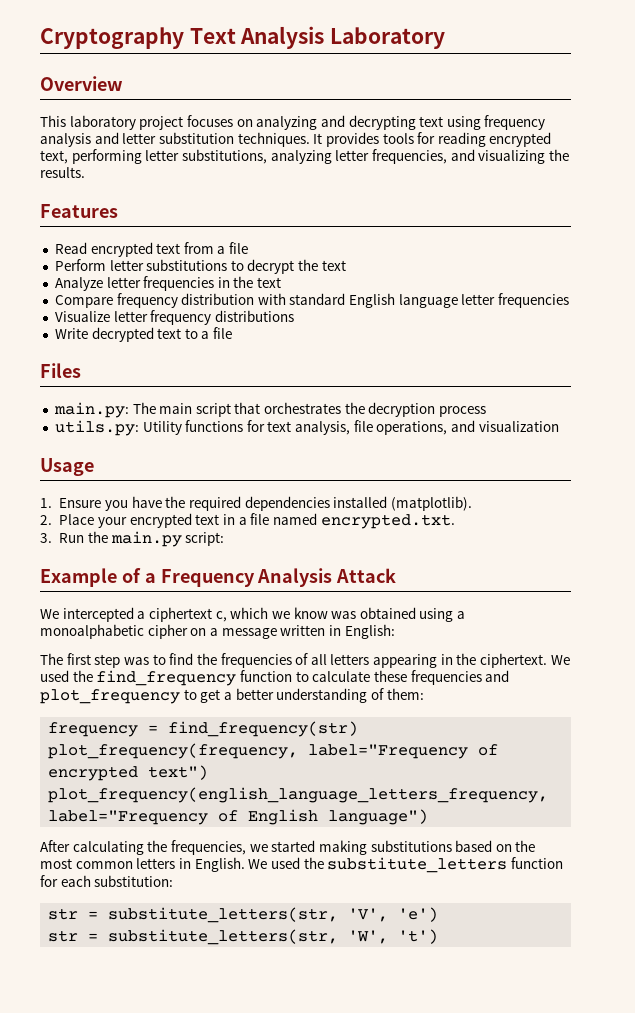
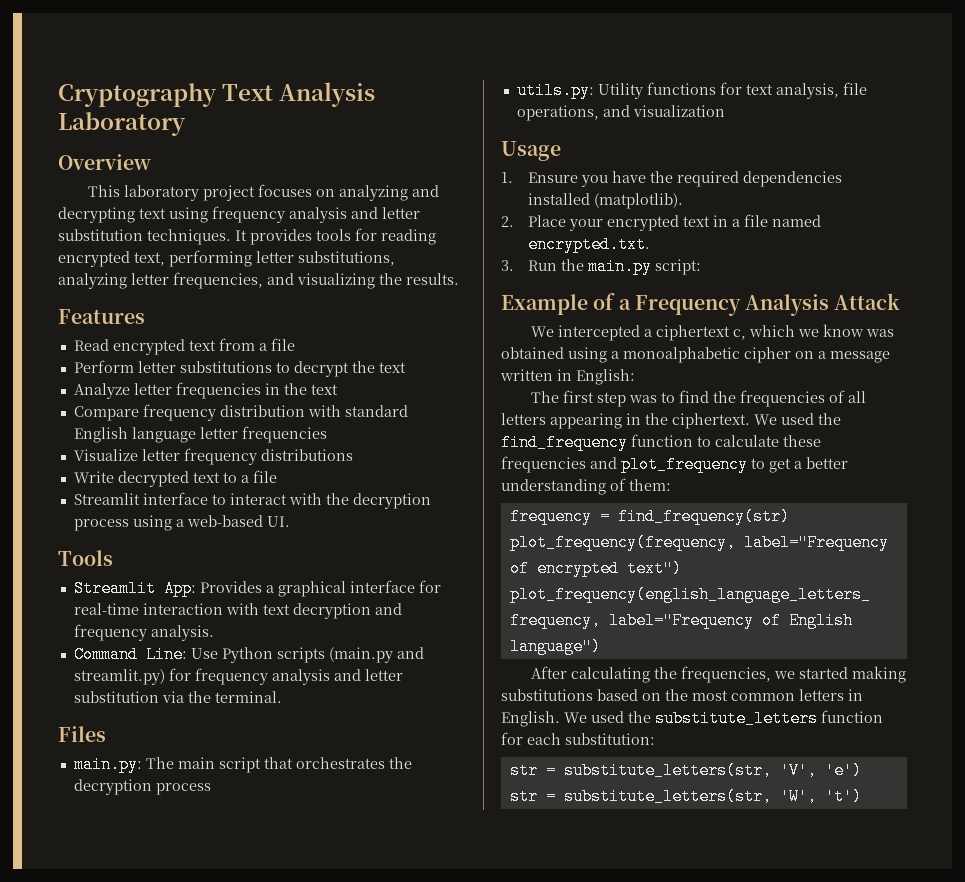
(233, 333) none -> [73,492,431,509] [73,515,290,531] [58,550,113,566] [73,580,441,597] [73,603,402,619] [73,624,214,641] [73,646,424,663] [73,668,403,685] [73,691,282,703] // Streamlit interface to interact with the decryption process using a web-based UI. // Tools // Streamlit App: Provides a graphical interface for real-time interaction with text decryption and frequency analysis. // Command Line: Use Python scripts (main.py and streamlit.py) for frequency analysis and letter substitution via the terminal.

